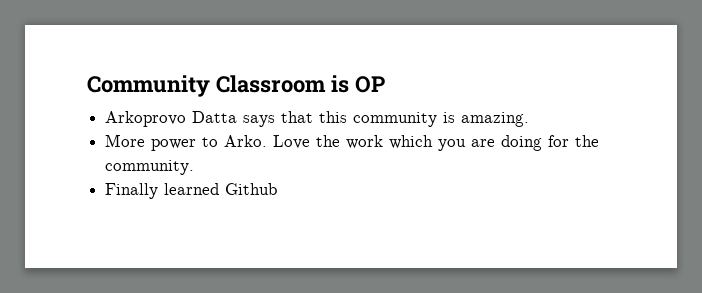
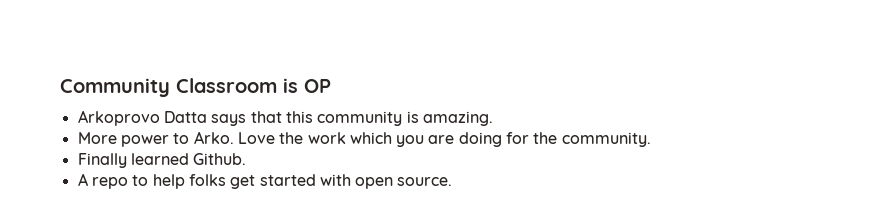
[225,183,278,195] Github -> [193,153,247,165] [77,173,453,189] Github. // A repo to help folks get started with open source.

